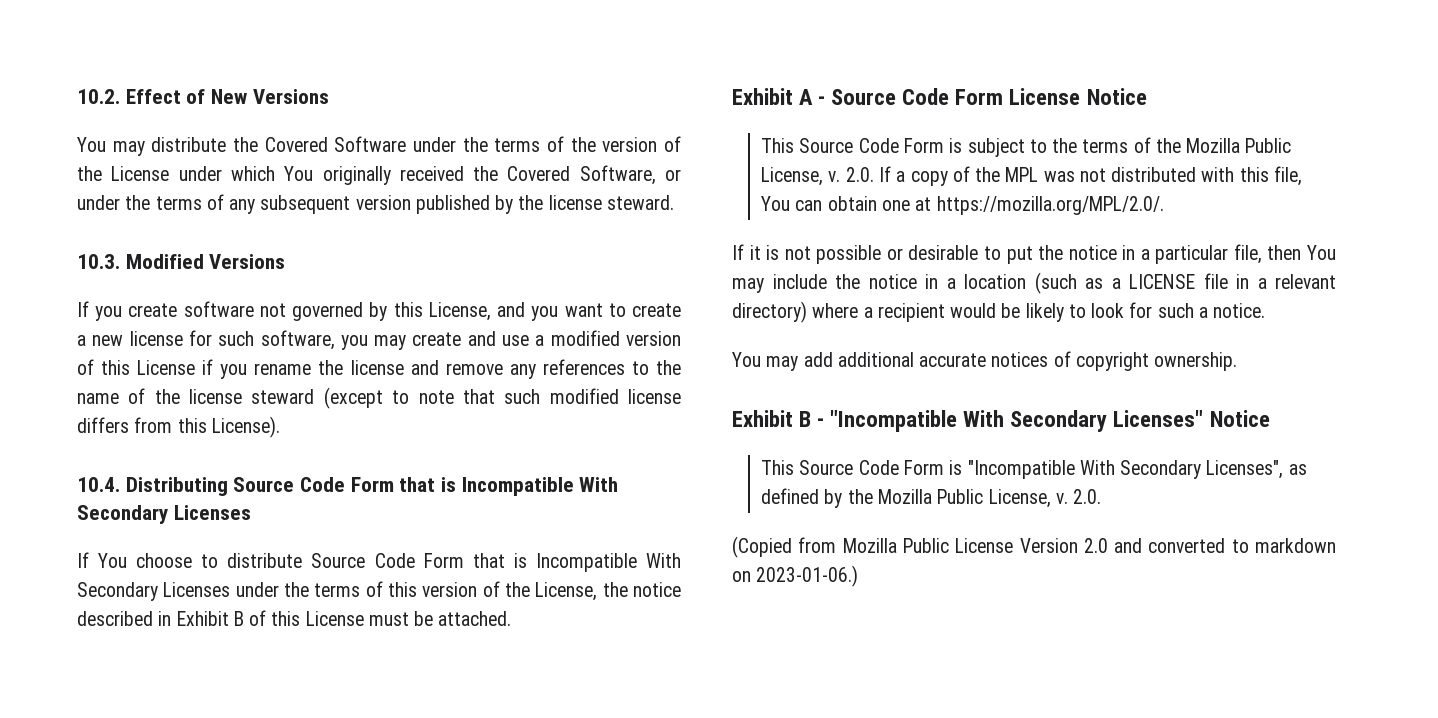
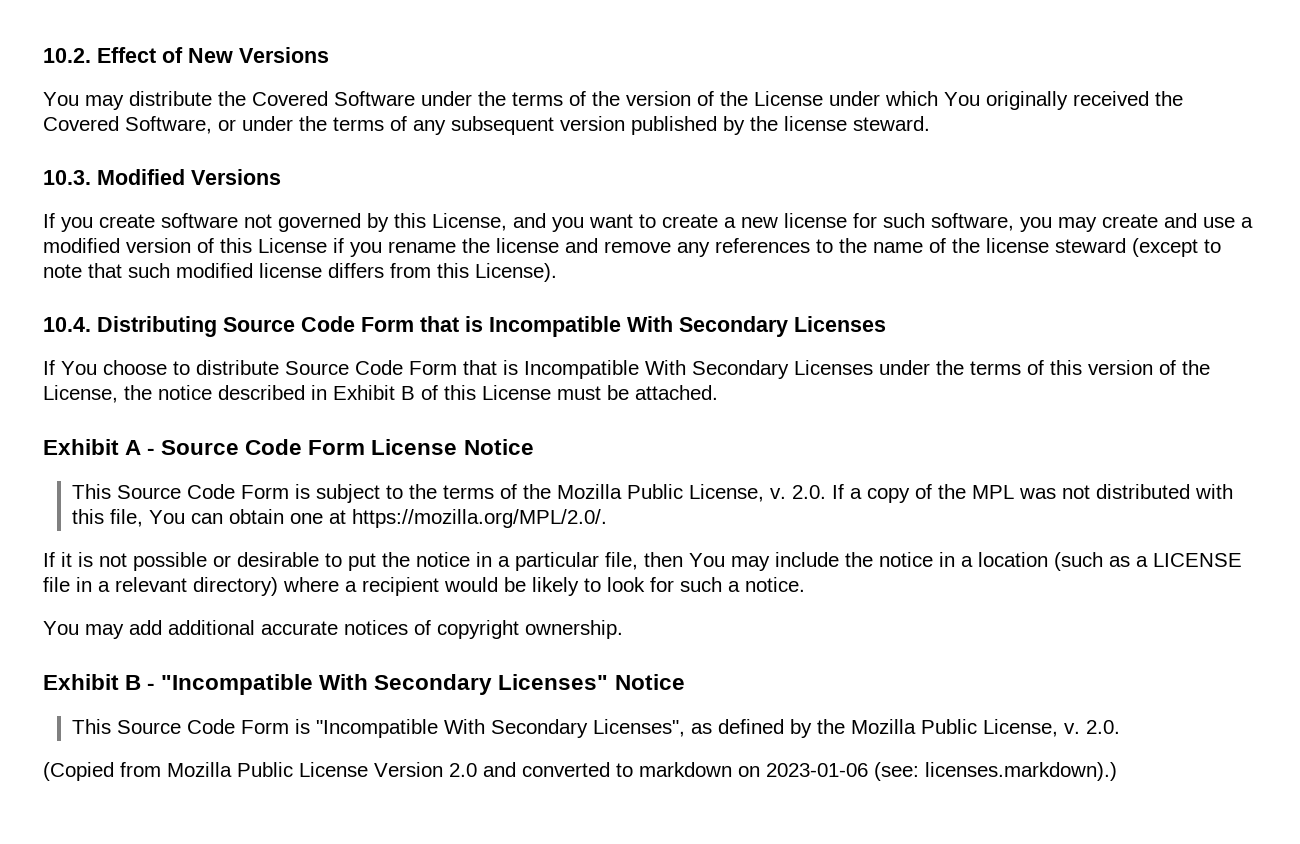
[756,565,859,587] 2023-01-06.) -> [766,762,1117,781] 2023-01-06 (see: licenses.markdown).)

